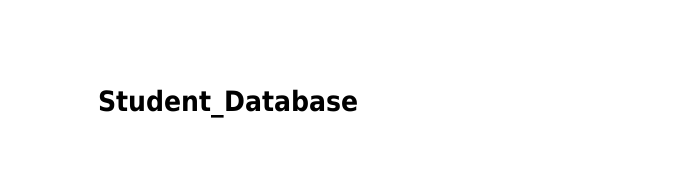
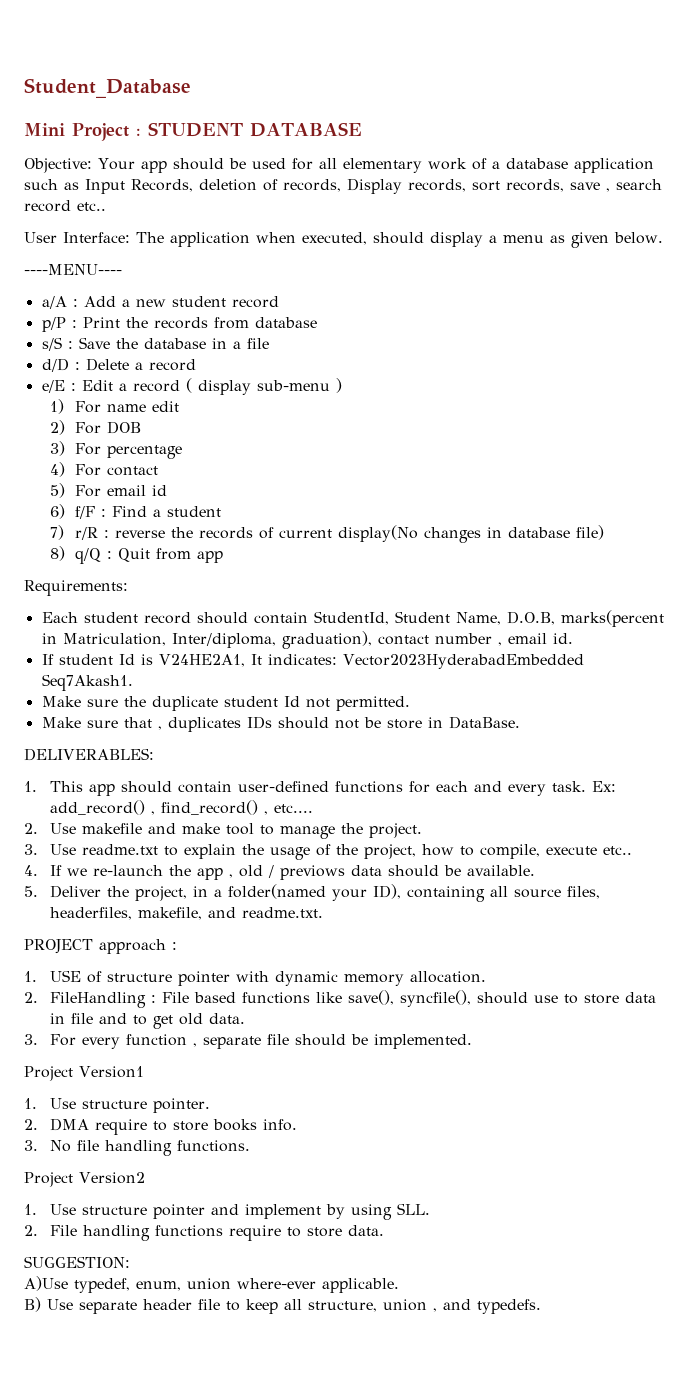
(358, 103) none -> [24,122,362,141] [24,158,654,173] [24,178,662,194] [24,200,106,212] [24,232,663,248] [24,264,122,275] [41,296,279,309] [41,317,317,332] [41,337,269,351] [41,358,196,372] [41,378,342,395] [49,399,180,414] [49,420,142,435] [49,441,183,459] [49,462,159,477] [49,483,168,498] [49,504,222,519] [49,525,605,543] [49,546,224,564] [24,580,128,596] [41,610,664,627] [41,631,573,649] [41,654,584,669] [41,674,133,691] [41,696,410,711] [41,716,520,732] [24,748,154,761] [24,781,616,796] [49,800,313,815] [24,823,422,839] [24,844,632,860] [24,865,535,880] [24,884,600,902] [49,907,323,920] [24,939,177,954] [24,970,486,986] [24,990,656,1008] [49,1013,245,1029] [24,1034,472,1049] [24,1066,144,1081] [24,1098,210,1113] [24,1118,297,1135] [24,1140,250,1156] [24,1172,145,1187] [24,1203,430,1220] [24,1225,384,1241] [24,1256,130,1268] [24,1276,399,1293] [24,1297,541,1314] // Mini Project : STUDENT DATABASE // Objective: Your app should be used for all elementary work of a database application such as Input Records, deletion of records, Display records, sort records, save , search record etc.. // User Interface: The application when executed, should display a menu as given below. // ----MENU---- // a/A : Add a new student record // p/P : Print the records from database // s/S : Save the database in a file // d/D : Delete a record // e/E : Edit a record ( display sub-menu ) // 1) For name edit // 2) For DOB // 3) For percentage // 4) For contact // 5) For email id // 6) f/F : Find a student // 7) r/R : reverse the records of current display(No changes in database file) // 8) q/Q : Quit from app // Requirements: // Each student record should contain StudentId, Student Name, D.O.B, marks(percent in Matriculation, Inter/diploma, graduation), contact number , email id. // If student Id is V24HE2A1, It indicates: Vector2023HyderabadEmbedded Seq7Akash1. // Make sure the duplicate student Id not permitted. // Make sure that , duplicates IDs should not be store in DataBase. // DELIVERABLES: // 1. This app should contain user-defined functions for each and every task. Ex: add_record() , find_record() , etc.... // 2. Use makefile and make tool to manage the project. // 3. Use readme.txt to explain the usage of the project, how to compile, execute etc.. // 4. If we re-launch the app , old / previows data should be available. // 5. Deliver the project, in a folder(named your ID), containing all source files, headerfiles, makefile, and readme.txt. // PROJECT approach : // 1. USE of structure pointer with dynamic memory allocation. // 2. FileHandling : File based functions like save(), syncfile(), should use to store data in file and to get old data. // 3. For every function , separate file should be implemented. // Project Version1 // 1. Use structure pointer. // 2. DMA require to store books info. // 3. No file handling functions. // Project Version2 // 1. Use structure pointer and implement by using SLL. // 2. File handling functions require to store data. // SUGGESTION: // A)Use typedef, enum, union where-ever applicable. // B) Use separate header file to keep all structure, union , and typedefs.

